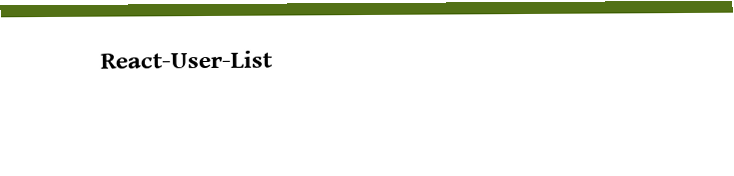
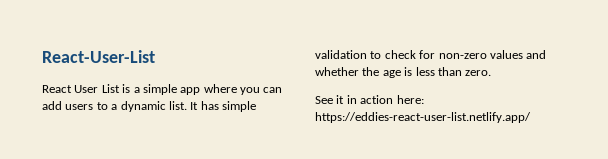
(273, 59) none -> [42,84,283,95] [42,101,256,112] [315,50,547,59] [315,67,492,78] [315,95,424,104] [315,112,531,123] // React User List is a simple app where you can add users to a dynamic list. It has simple validation to check for non-zero values and whether the age is less than zero. // See it in action here: https://eddies-react-user-list.netlify.app/

